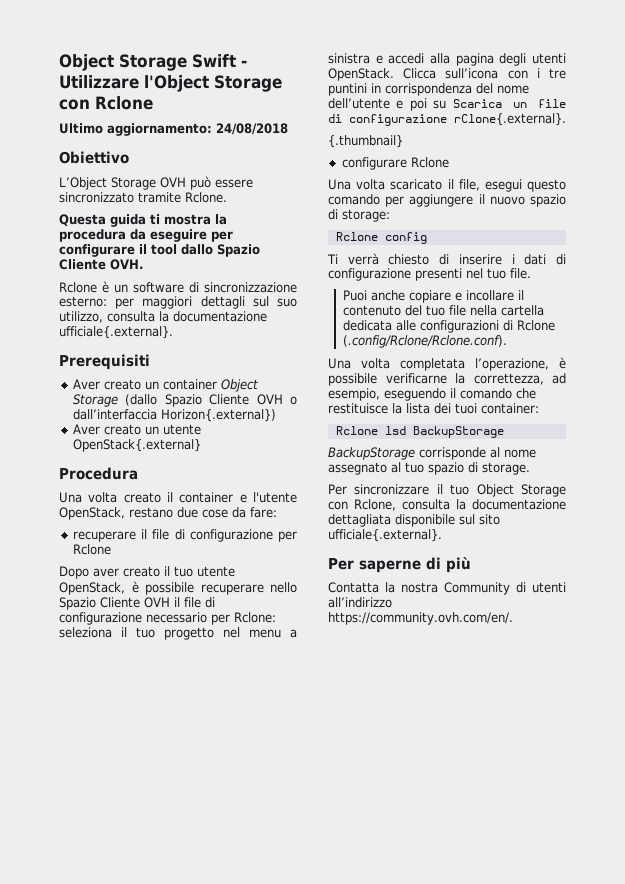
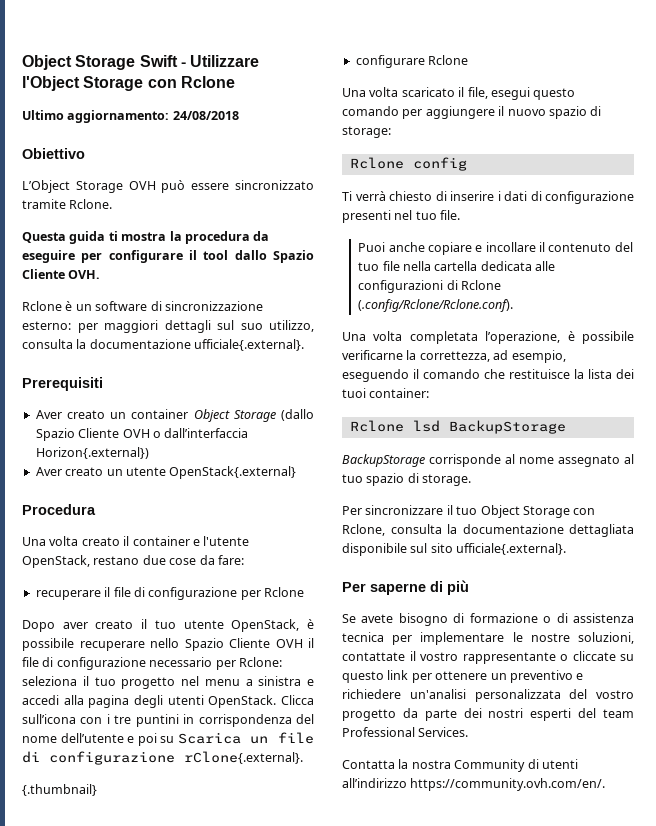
(471, 565) none -> [342,613,634,626] [342,632,634,645] [342,651,634,664] [342,670,584,683] [342,689,634,702] [342,708,634,721] [342,727,469,737] // Se avete bisogno di formazione o di assistenza tecnica per implementare le nostre soluzioni, contattate il vostro rappresentante o cliccate su questo link per ottenere un preventivo e richiedere un'analisi personalizzata del vostro progetto da parte dei nostri esperti del team Professional Services.

